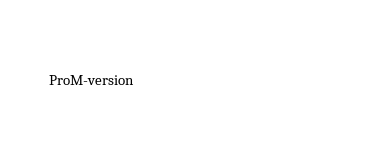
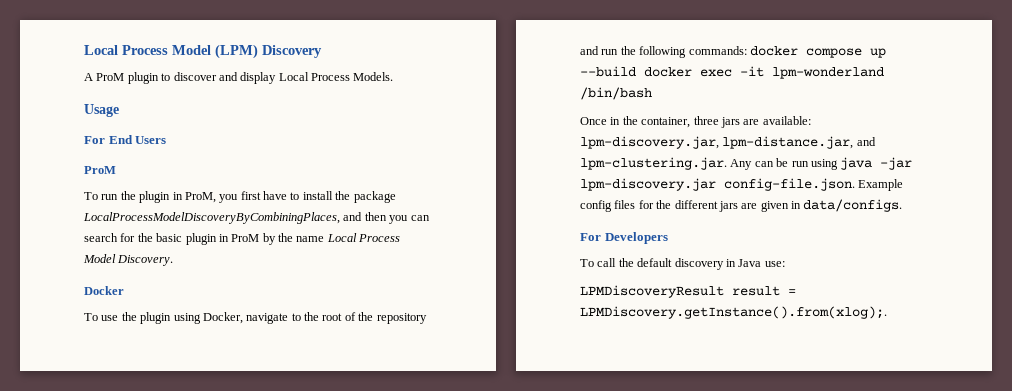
[49,75,134,85] ProM-version -> [84,44,322,59] [84,72,394,84] [84,104,119,117] [84,135,167,144] [84,166,116,174] [84,191,396,203] [83,212,430,224] [84,233,401,245] [83,254,174,266] [84,286,124,295] [84,312,427,324] [580,46,886,58] [580,66,884,79] [580,87,652,100] [580,116,811,128] [580,136,876,149] [580,157,913,170] [580,178,904,191] [580,199,903,212] [580,232,668,244] [580,258,785,270] [580,285,796,298] [580,306,887,319] Local Process Model (LPM) Discovery // A ProM plugin to discover and display Local Process Models. // Usage // For End Users // ProM // To run the plugin in ProM, you first have to install the package LocalProcessModelDiscoveryByCombiningPlaces, and then you can search for the basic plugin in ProM by the name Local Process Model Discovery. // Docker // To use the plugin using Docker, navigate to the root of the repository and run the following commands: docker compose up --build docker exec -it lpm-wonderland /bin/bash // Once in the container, three jars are available: lpm-discovery.jar, lpm-distance.jar, and lpm-clustering.jar. Any can be run using java -jar lpm-discovery.jar config-file.json. Example config files for the different jars are given in data/configs. // For Developers // To call the default discovery in Java use: // LPMDiscoveryResult result = LPMDiscovery.getInstance().from(xlog);.

